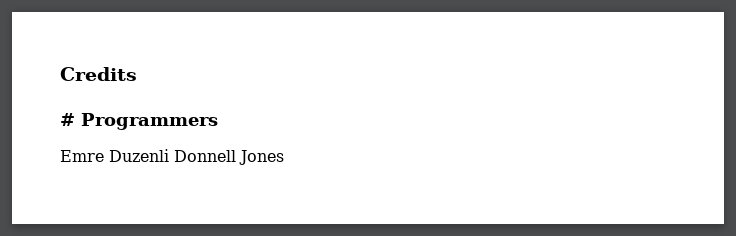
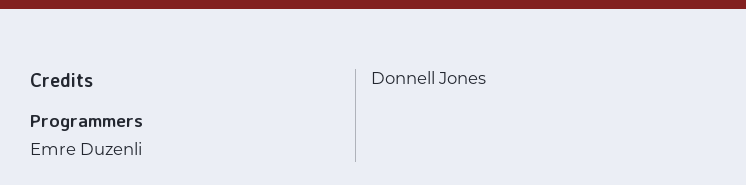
[60,113,75,126] # -> (93, 80) none
(169, 155) none -> (143, 148) //

